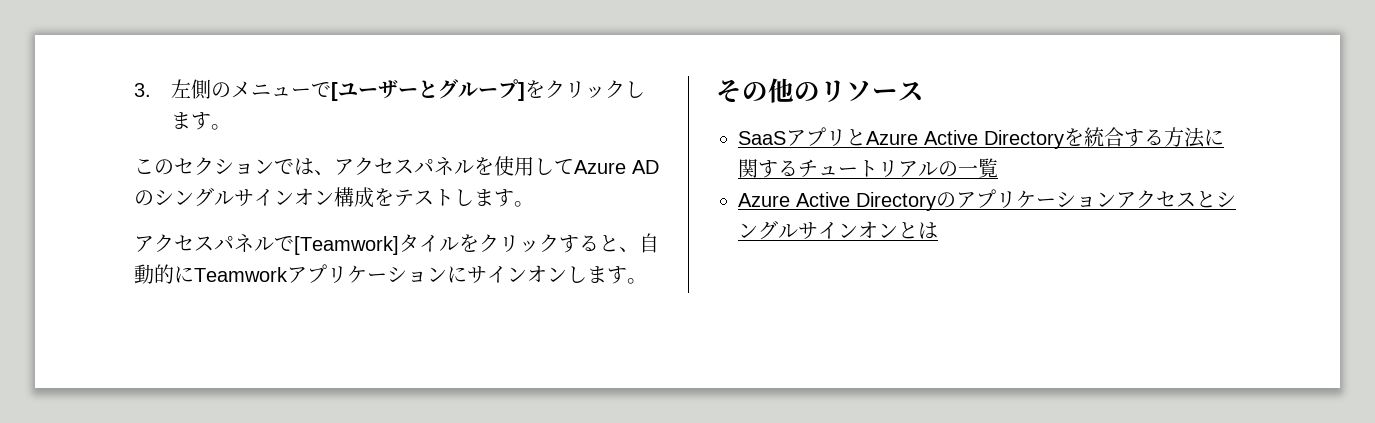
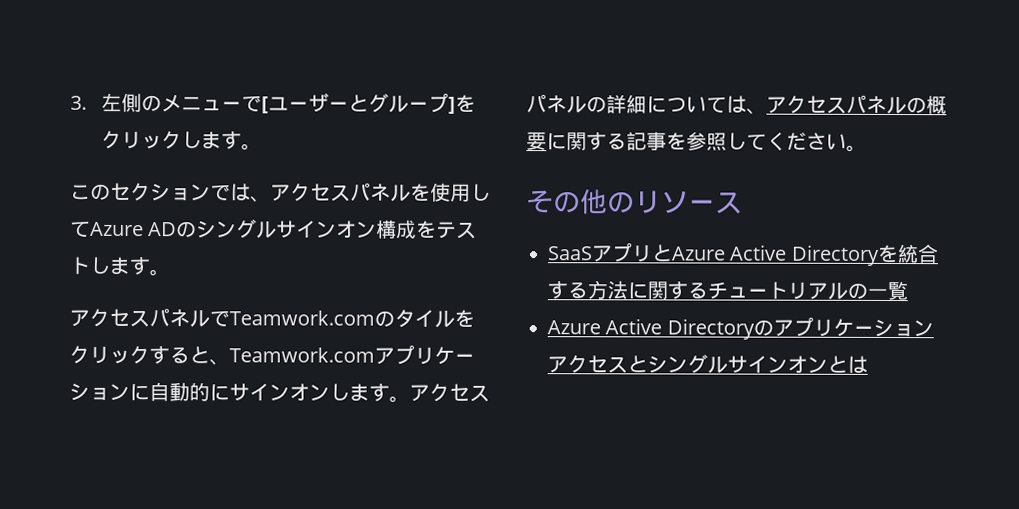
[294,236,399,255] [Teamwork] -> [229,310,395,327] Teamwork.comの
[639,233,659,253] [134,264,288,284] 自動的にTeamwork -> [229,347,375,363] Teamwork.com
(467, 274) none -> [149,382,230,402] 自動的に
(647, 281) none -> [409,383,490,402] [526,94,947,115] [526,131,867,152] アクセスパネルの詳細については、アクセスパネルの概要に関する記事を参照してください。

